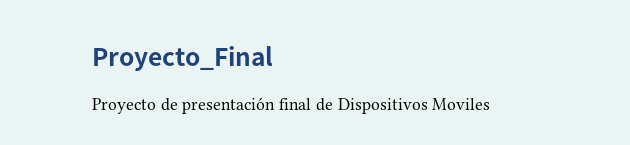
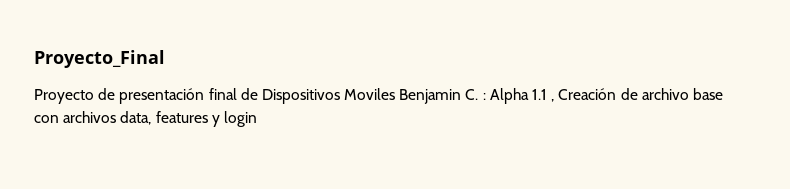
(491, 104) none -> [399,88,723,104] [34,111,257,127] Benjamin C. : Alpha 1.1 , Creación de archivo base con archivos data, features y login

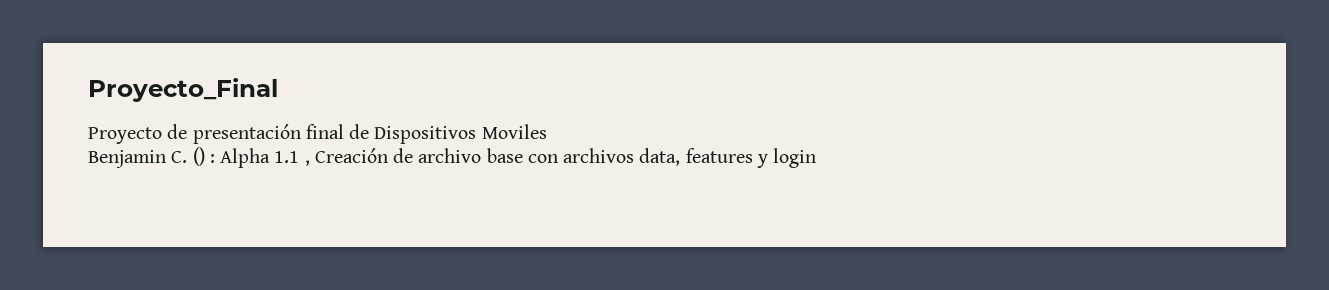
(396, 94) none -> (547, 131) //
(479, 94) none -> [192,147,205,166] ()

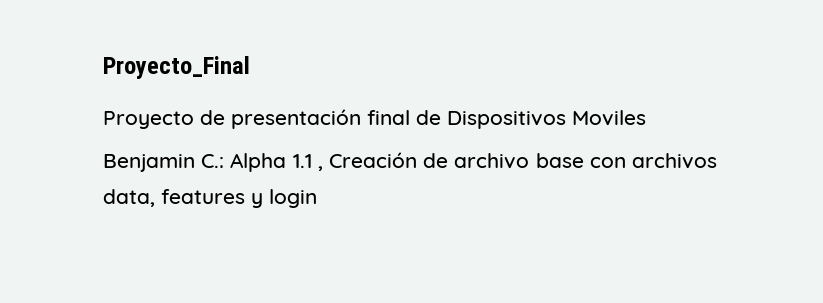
[171,147,215,166] C. () : -> [201,154,225,168] C.:

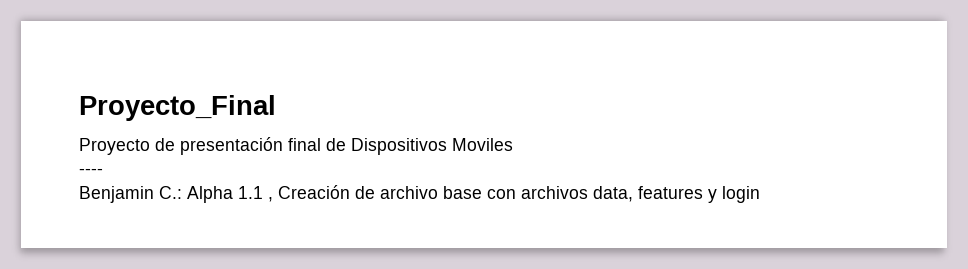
(646, 118) none -> [79,168,103,175] // ----

